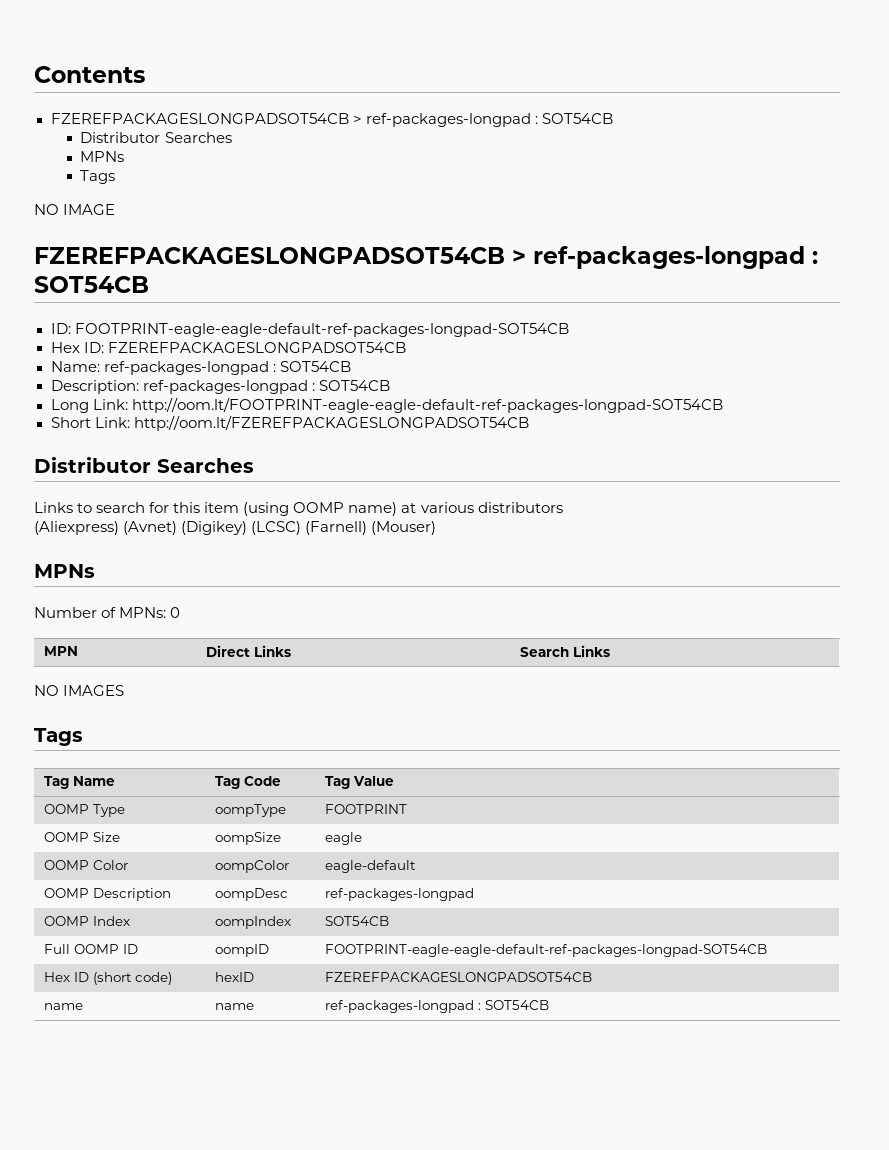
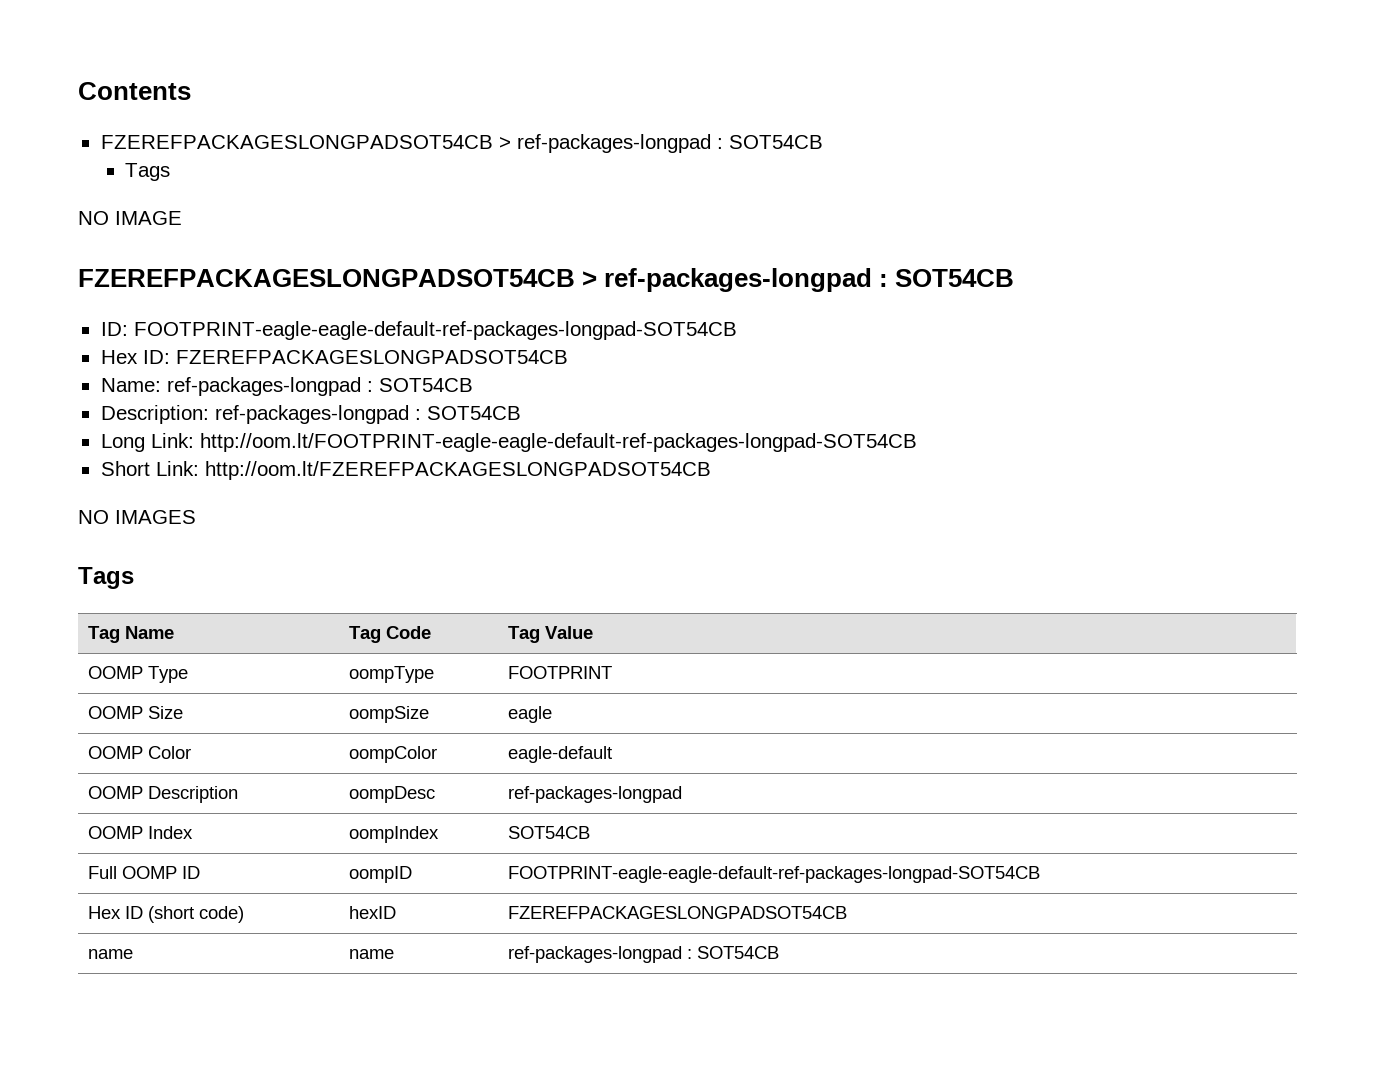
[80,132,232,143] [80,151,125,162] // Distributor Searches // MPNs -> (823, 142) none
[34,457,254,473] [34,502,563,516] [34,521,437,535] [34,564,95,578] [34,607,181,618] [44,646,79,656] [206,645,292,657] [520,645,611,657] // Distributor Searches // Links to search for this item (using OOMP name) at various distributors // (Aliexpress) (Avnet) (Digikey) (LCSC) (Farnell) (Mouser) // MPNs // Number of MPNs: 0 // MPN | Direct Links | Search Links -> (711, 470) none

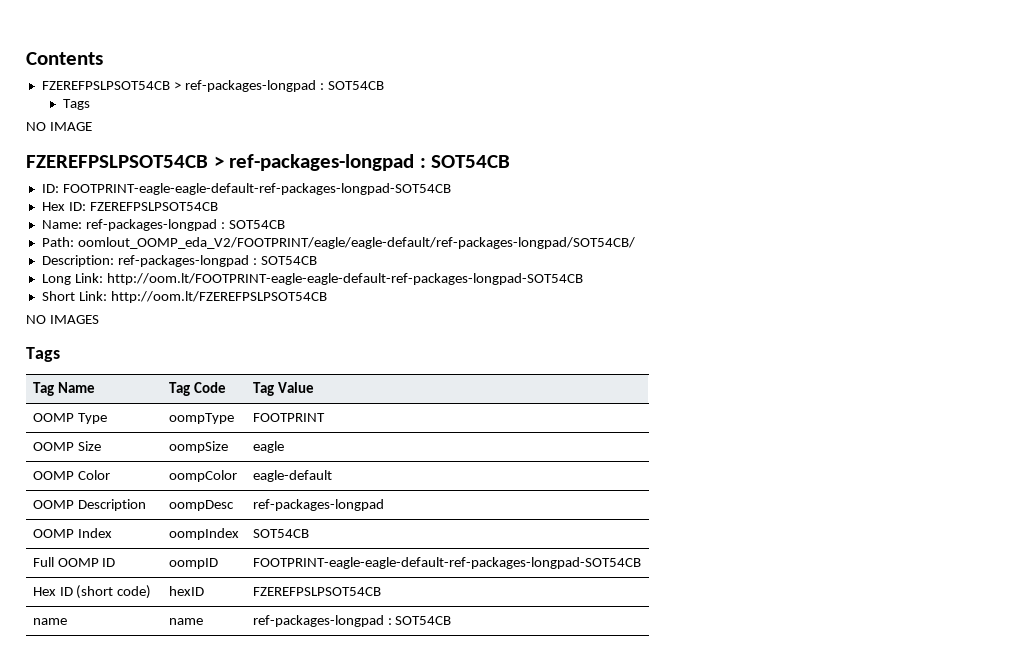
[100,135,493,149] FZEREFPACKAGESLONGPADSOT54CB -> [41,81,170,90] FZEREFPSLPSOT54CB
[78,269,575,287] FZEREFPACKAGESLONGPADSOT54CB -> [26,155,208,168] FZEREFPSLPSOT54CB
[175,350,568,364] FZEREFPACKAGESLONGPADSOT54CB -> [89,202,218,211] FZEREFPSLPSOT54CB
(473, 385) none -> [41,237,635,249] // Path: oomlout_OOMP_eda_V2/FOOTPRINT/eagle/eagle-default/ref-packages-longpad/SOT54CB/
[204,461,711,480] http://oom.lt/FZEREFPACKAGESLONGPADSOT54CB -> [110,291,327,303] http://oom.lt/FZEREFPSLPSOT54CB
[508,906,848,919] FZEREFPACKAGESLONGPADSOT54CB -> [252,587,381,596] FZEREFPSLPSOT54CB

